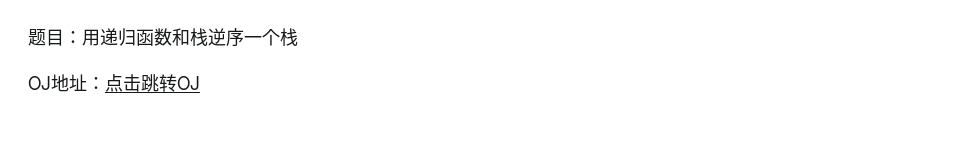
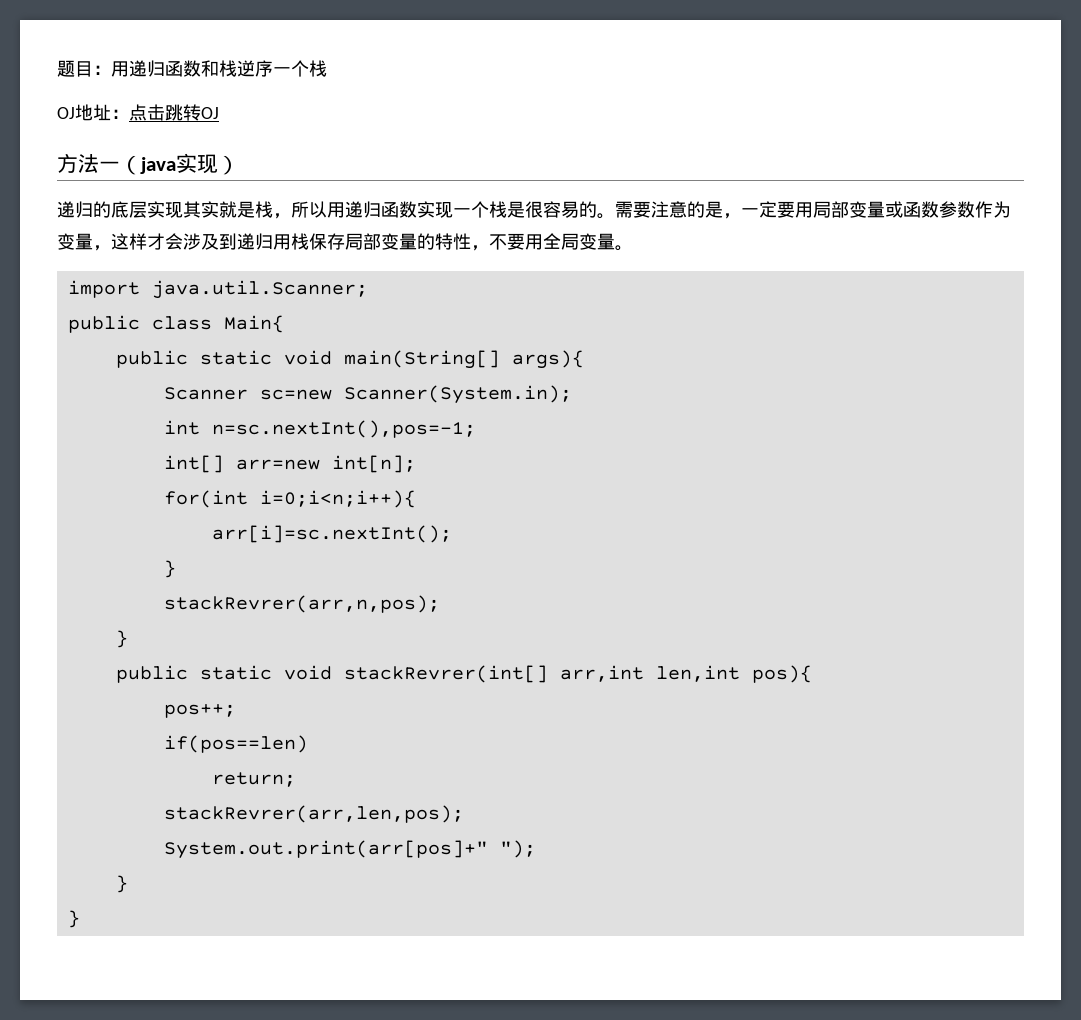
(200, 83) none -> [57,153,239,175] [57,201,1011,219] [57,233,633,251] [67,280,368,299] [67,315,284,333] [115,350,584,369] [163,385,572,404] [163,420,476,438] [163,455,416,473] [163,490,416,508] [211,525,452,543] [163,560,176,578] [163,595,440,613] [115,630,128,648] [115,665,812,683] [163,703,236,718] [163,735,308,753] [211,772,296,787] [163,805,464,823] [163,840,536,859] [115,875,128,893] [67,910,80,928] // 方法一（java实现） // 递归的底层实现其实就是栈，所以用递归函数实现一个栈是很容易的。需要注意的是，一定要用局部变量或函数参数作为变量，这样才会涉及到递归用栈保存局部变量的特性，不要用全局变量。 // import java.util.Scanner; // public class Main{ // public static void main(String[] args){ // Scanner sc=new Scanner(System.in); // int n=sc.nextInt(),pos=-1; // int[] arr=new int[n]; // for(int i=0;i<n;i++){ // arr[i]=sc.nextInt(); // } // stackRevrer(arr,n,pos); // } // public static void stackRevrer(int[] arr,int len,int pos){ // pos++; // if(pos==len) // return; // stackRevrer(arr,len,pos); // System.out.print(arr[pos]+" "); // } // }

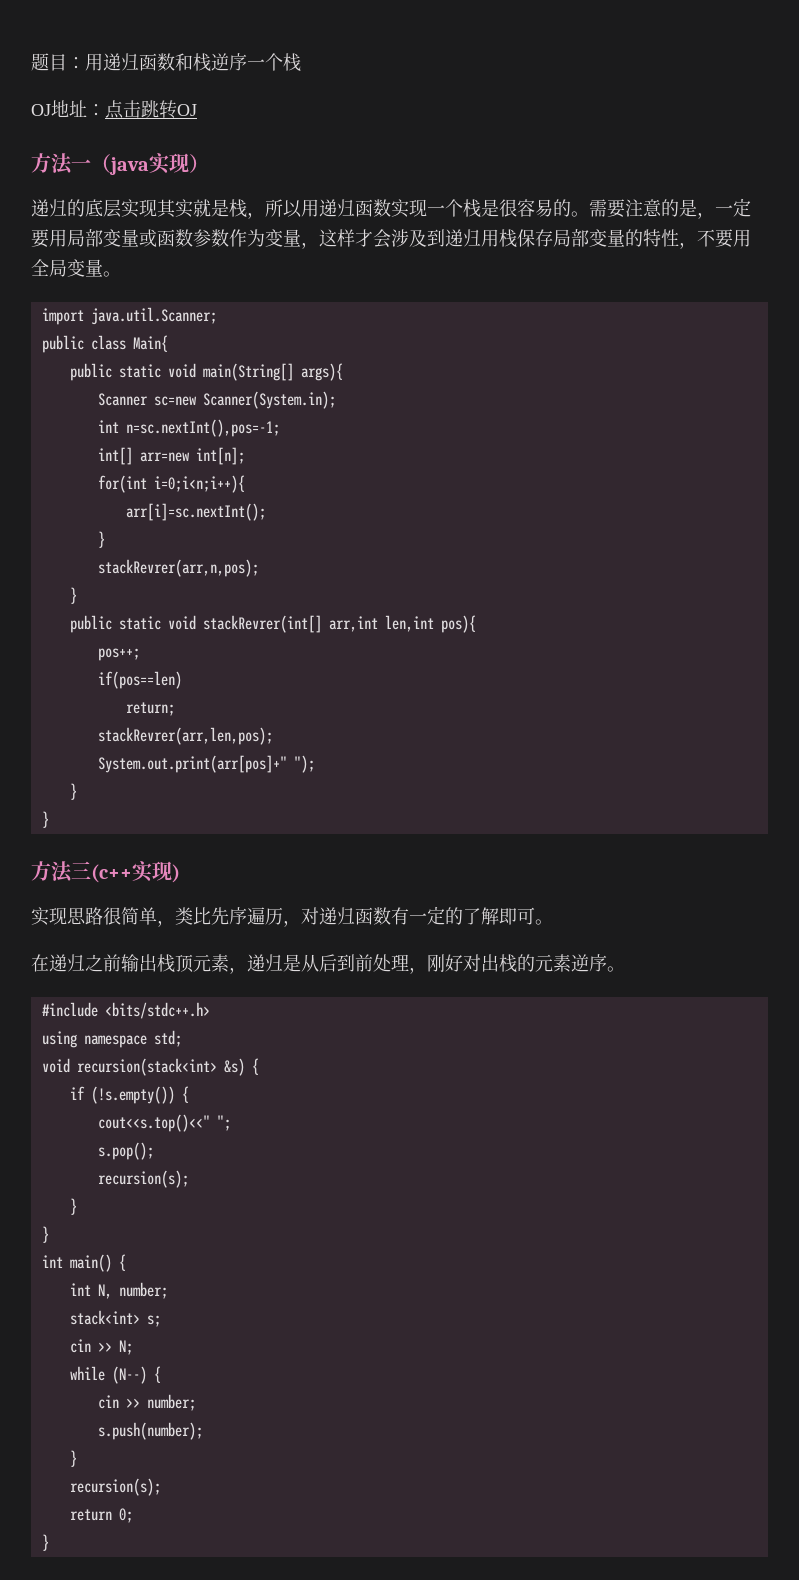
(80, 919) none -> [31,861,180,883] [31,906,553,927] [31,954,625,974] [41,1002,210,1019] [41,1030,182,1048] [41,1058,259,1076] [69,1086,189,1104] [97,1114,231,1132] [97,1142,154,1160] [97,1170,189,1188] [69,1198,77,1215] [41,1226,49,1243] [41,1254,126,1272] [69,1282,168,1299] [69,1310,161,1327] [69,1339,133,1355] [69,1366,161,1384] [97,1394,196,1411] [97,1422,203,1440] [69,1450,77,1467] [69,1478,161,1496] [69,1508,133,1523] [41,1534,49,1551] // 方法三(c++实现) // 实现思路很简单，类比先序遍历，对递归函数有一定的了解即可。 // 在递归之前输出栈顶元素，递归是从后到前处理，刚好对出栈的元素逆序。 // #include <bits/stdc++.h> // using namespace std; // void recursion(stack<int> &s) { // if (!s.empty()) { // cout<<s.top()<<" "; // s.pop(); // recursion(s); // } // } // int main() { // int N, number; // stack<int> s; // cin >> N; // while (N--) { // cin >> number; // s.push(number); // } // recursion(s); // return 0; // }

